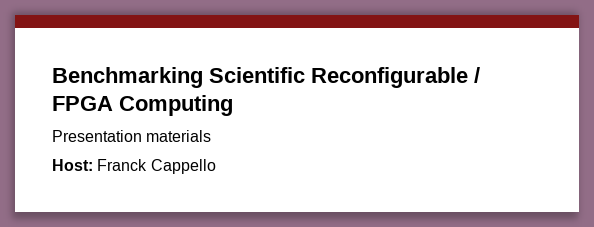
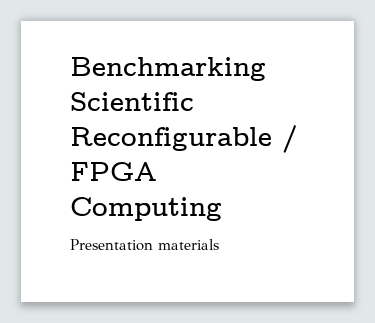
[52,159,216,174] // Host: Franck Cappello -> (219, 244) none

